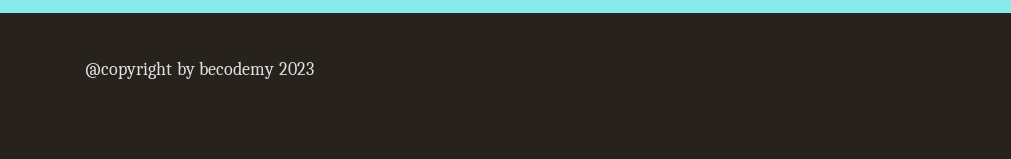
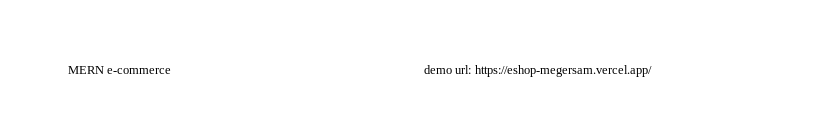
[85,61,315,79] @copyright by becodemy 2023 -> [68,66,172,74] [424,65,652,77] MERN e-commerce // demo url: https://eshop-megersam.vercel.app/

